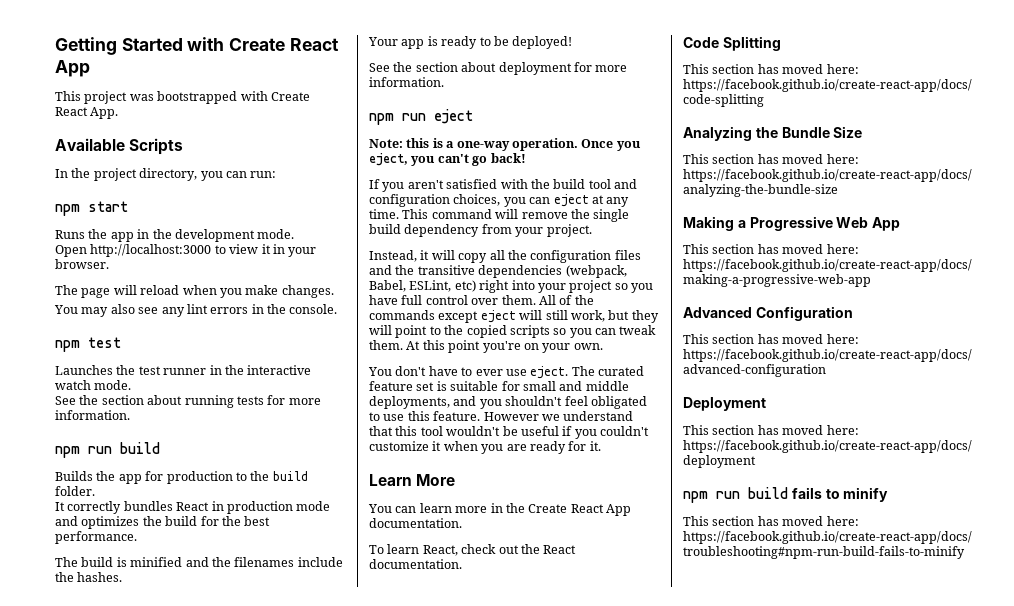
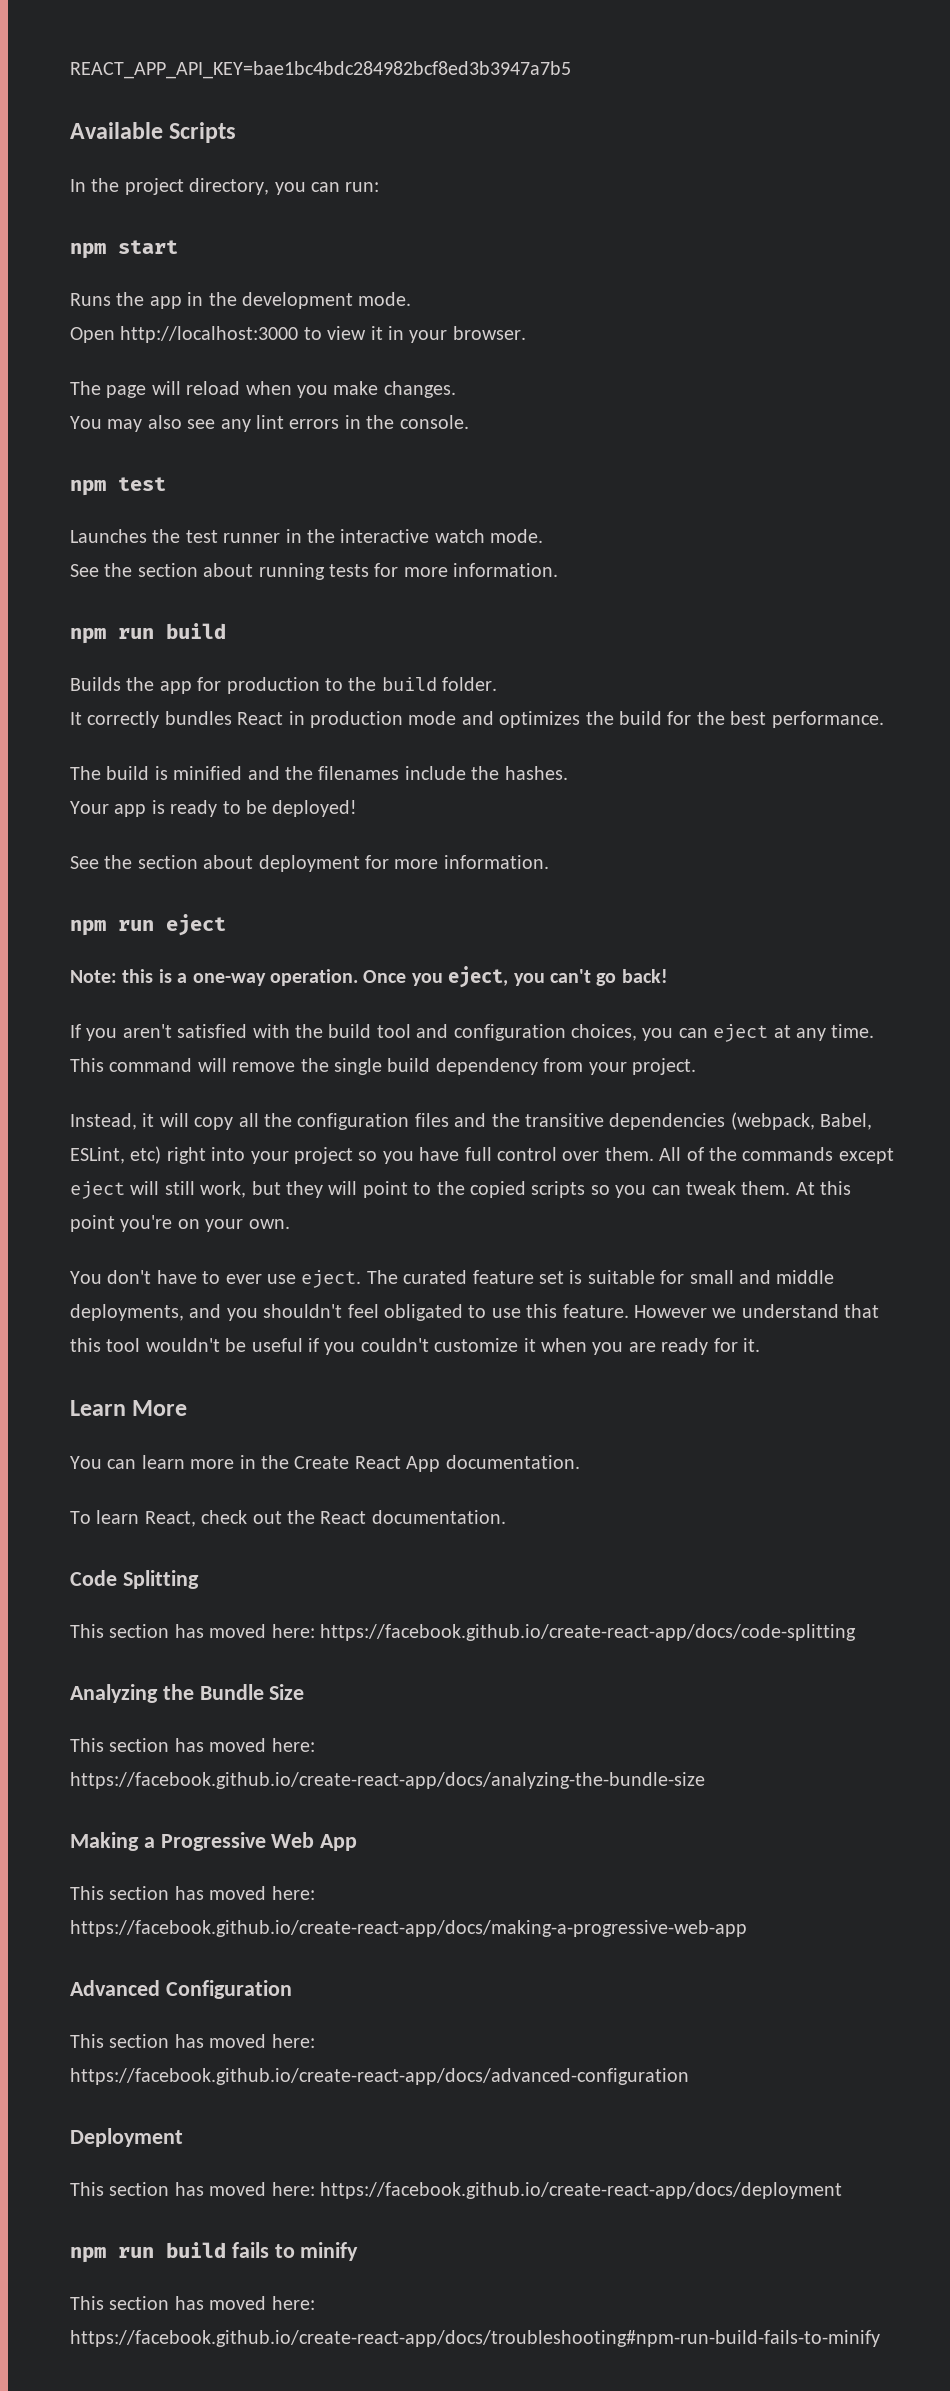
[55,37,339,55] [55,60,90,77] [55,91,310,104] [55,107,119,119] Getting Started with Create React App // This project was bootstrapped with Create React App. -> [70,61,571,79] REACT_APP_API_KEY=bae1bc4bdc284982bcf8ed3b3947a7b5

